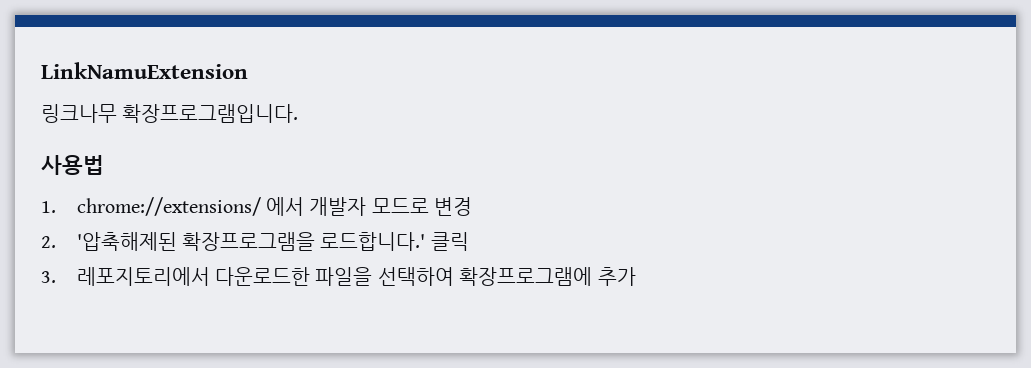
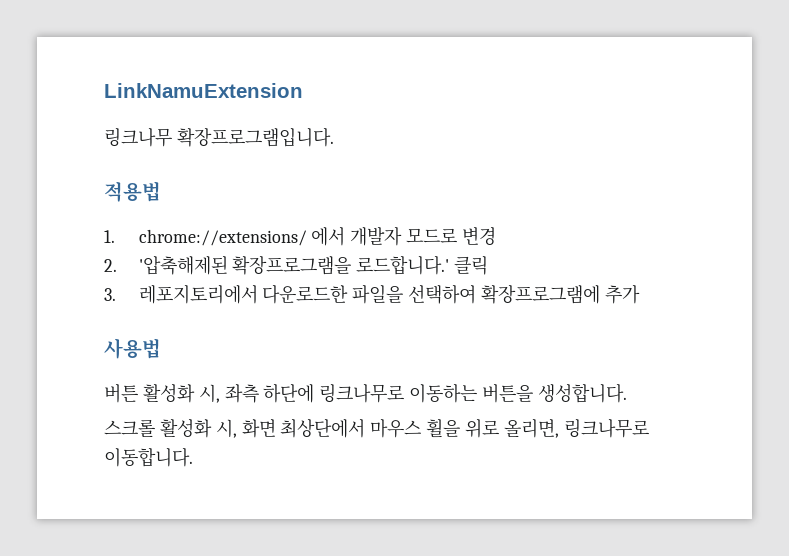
[41,155,104,175] 사용법 -> [104,181,161,202] 적용법
(636, 276) none -> [104,338,161,359] [104,383,627,403] [104,419,649,438] [104,447,193,467] // 사용법 // 버튼 활성화 시, 좌측 하단에 링크나무로 이동하는 버튼을 생성합니다. // 스크롤 활성화 시, 화면 최상단에서 마우스 휠을 위로 올리면, 링크나무로 이동합니다.

